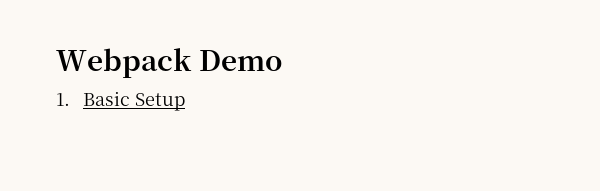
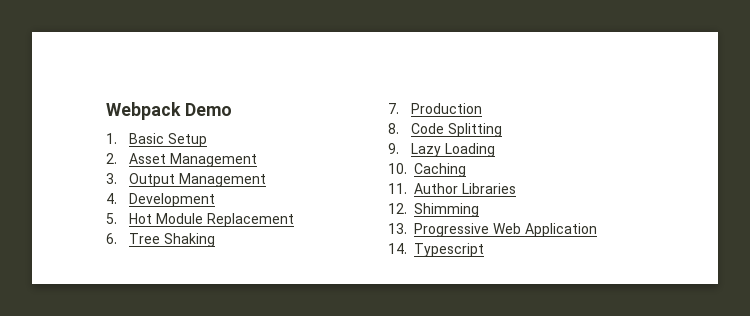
(185, 102) none -> [106,153,257,167] [106,173,266,187] [106,193,215,207] [106,213,294,227] [106,233,215,247] [388,103,482,114] [388,123,502,137] [388,143,495,157] [388,163,466,177] [388,183,516,194] [388,203,479,217] [388,223,597,237] [388,243,484,257] // 2. Asset Management // 3. Output Management // 4. Development // 5. Hot Module Replacement // 6. Tree Shaking // 7. Production // 8. Code Splitting // 9. Lazy Loading // 10. Caching // 11. Author Libraries // 12. Shimming // 13. Progressive Web Application // 14. Typescript

